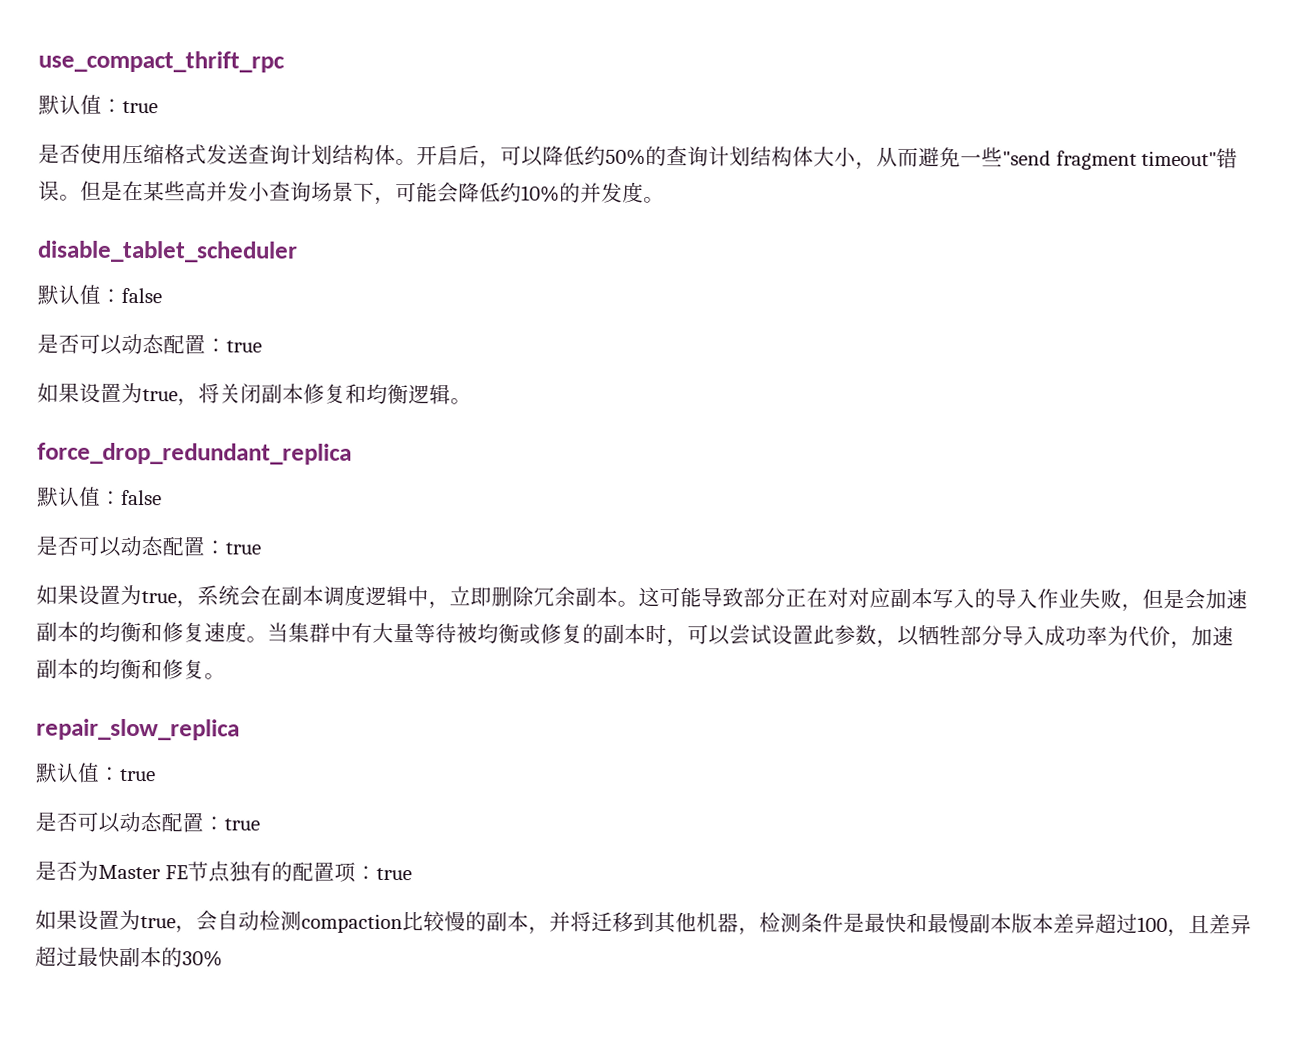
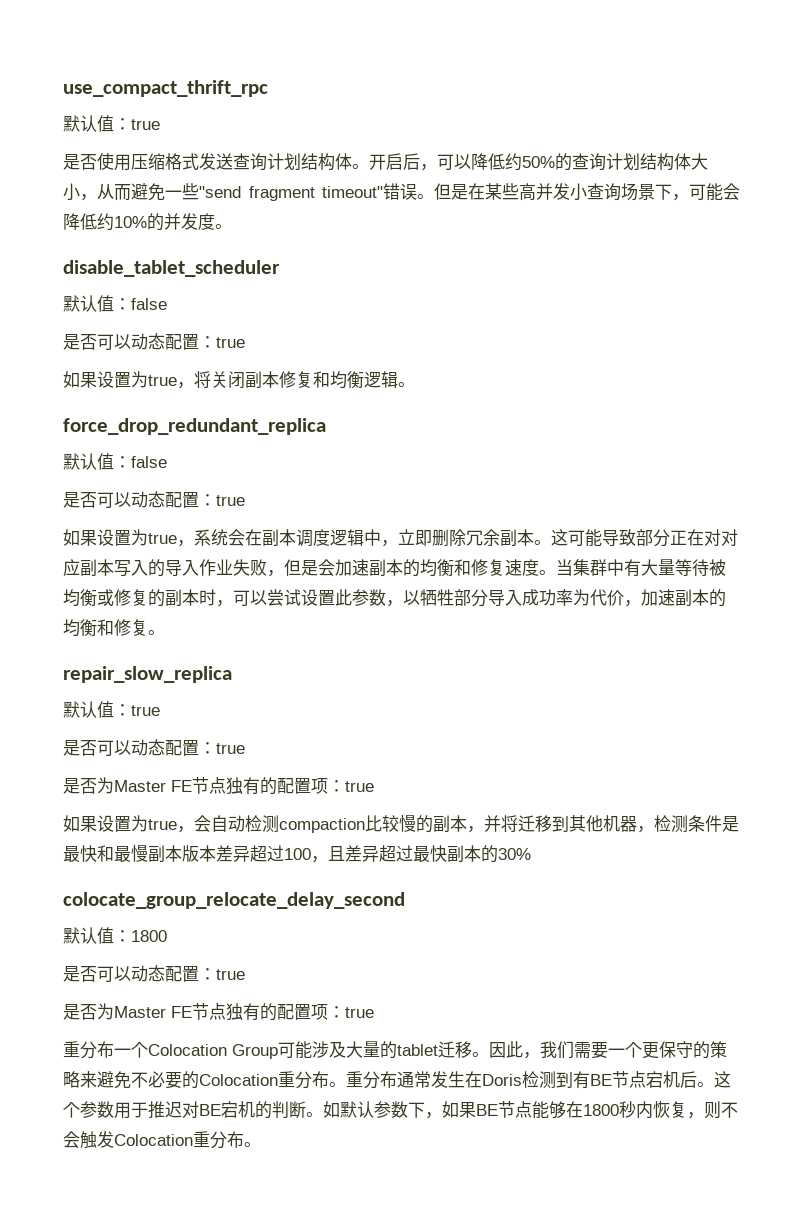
(223, 959) none -> [63,892,405,909] [63,927,167,944] [63,965,245,982] [63,1003,374,1021] [63,1041,727,1059] [63,1071,731,1089] [63,1101,738,1119] [63,1131,261,1149] // colocate_group_relocate_delay_second // 默认值：1800 // 是否可以动态配置：true // 是否为Master FE节点独有的配置项：true // 重分布一个Colocation Group可能涉及大量的tablet迁移。因此，我们需要一个更保守的策略来避免不必要的Colocation重分布。重分布通常发生在Doris检测到有BE节点宕机后。这个参数用于推迟对BE宕机的判断。如默认参数下，如果BE节点能够在1800秒内恢复，则不会触发Colocation重分布。

